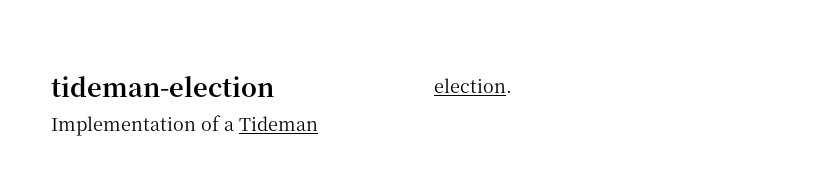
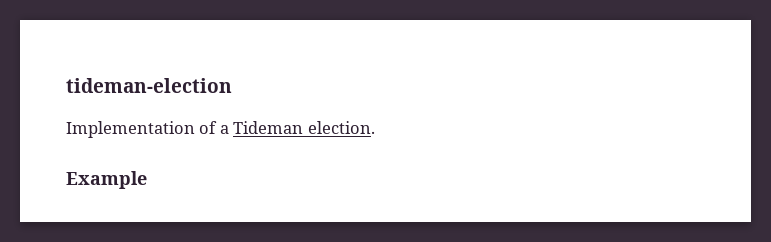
(512, 85) none -> [66,171,147,189] // Example

